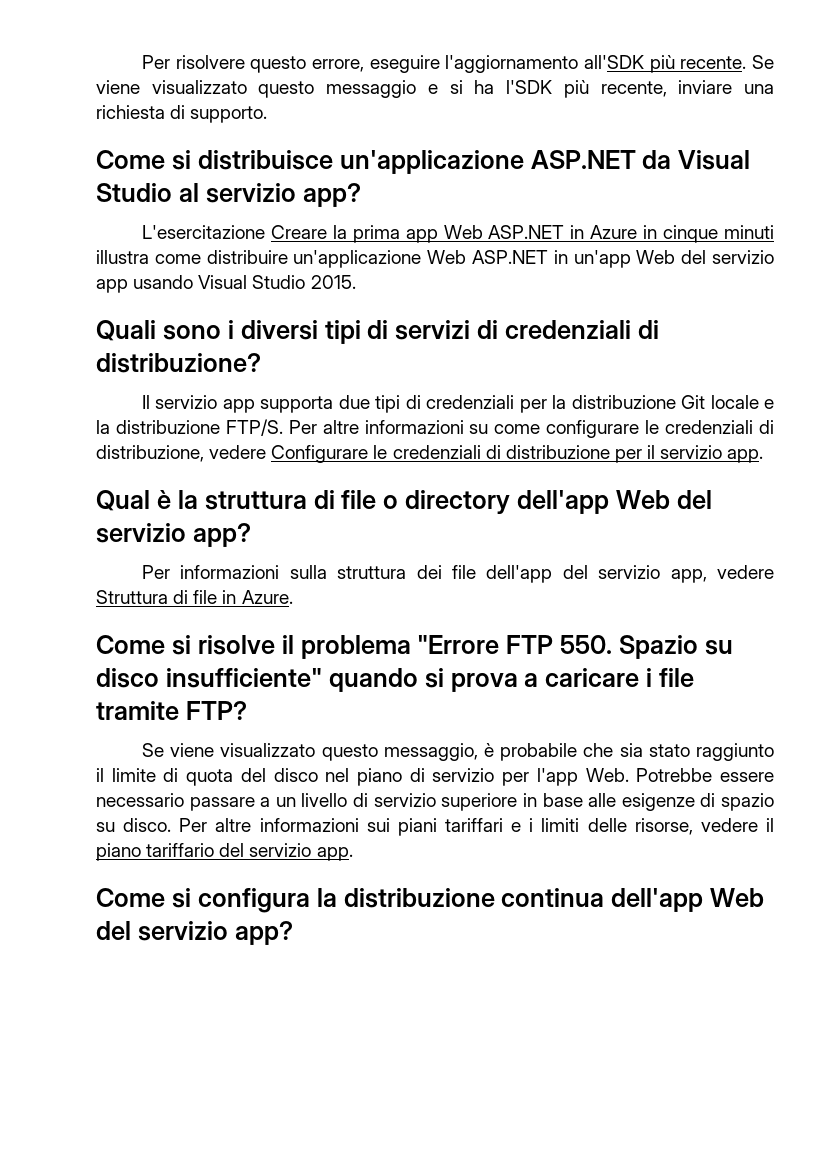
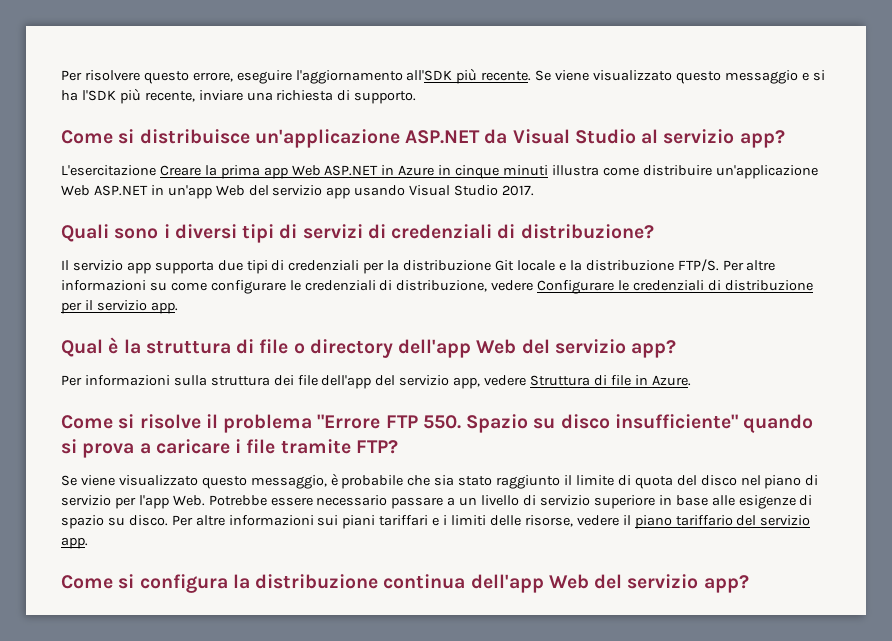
[310,275,356,289] 2015. -> [502,185,535,196] 2017.

